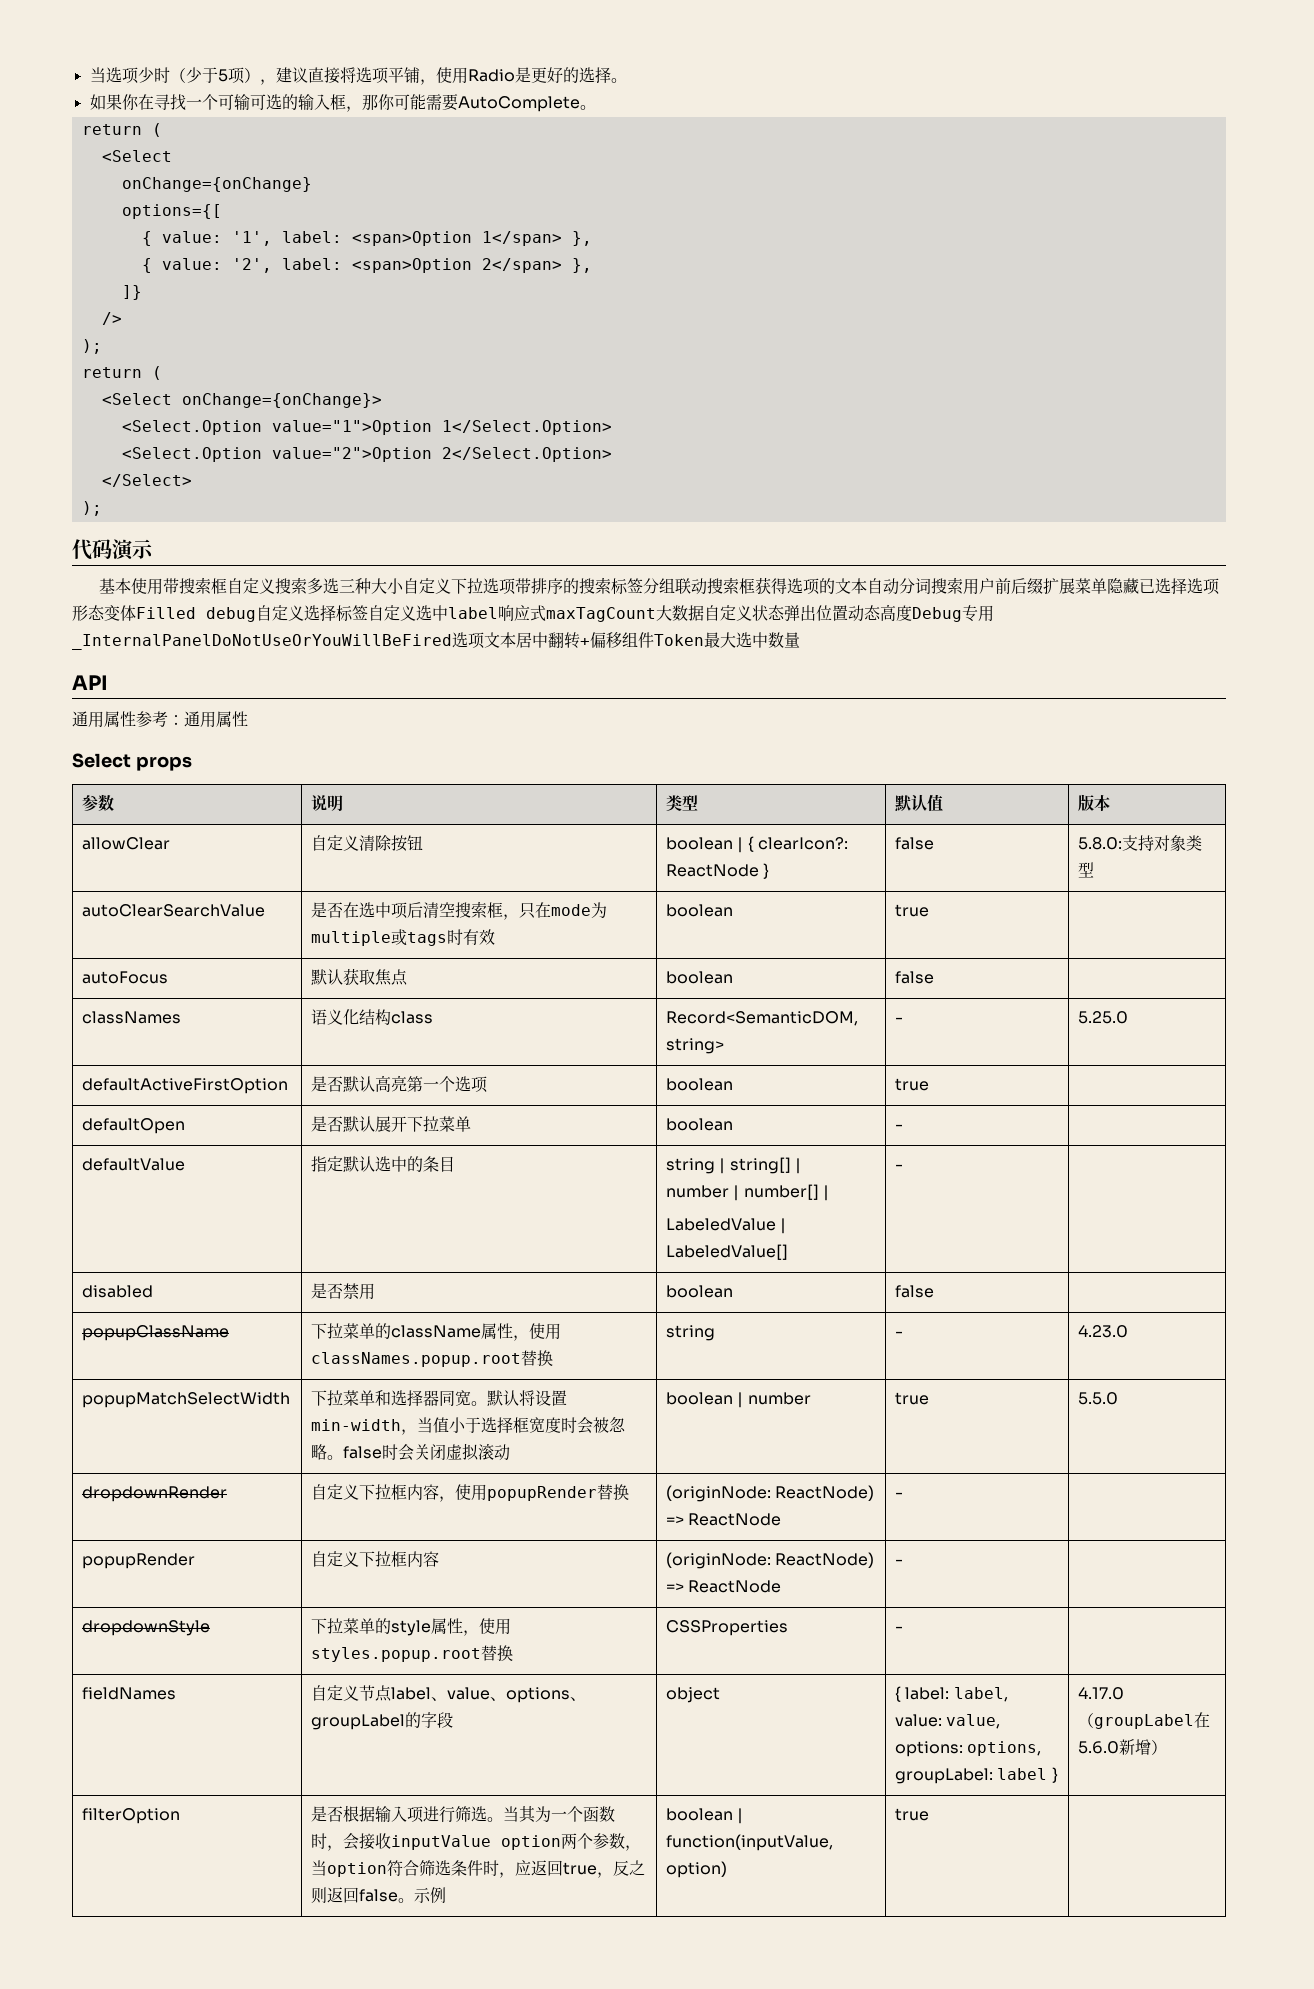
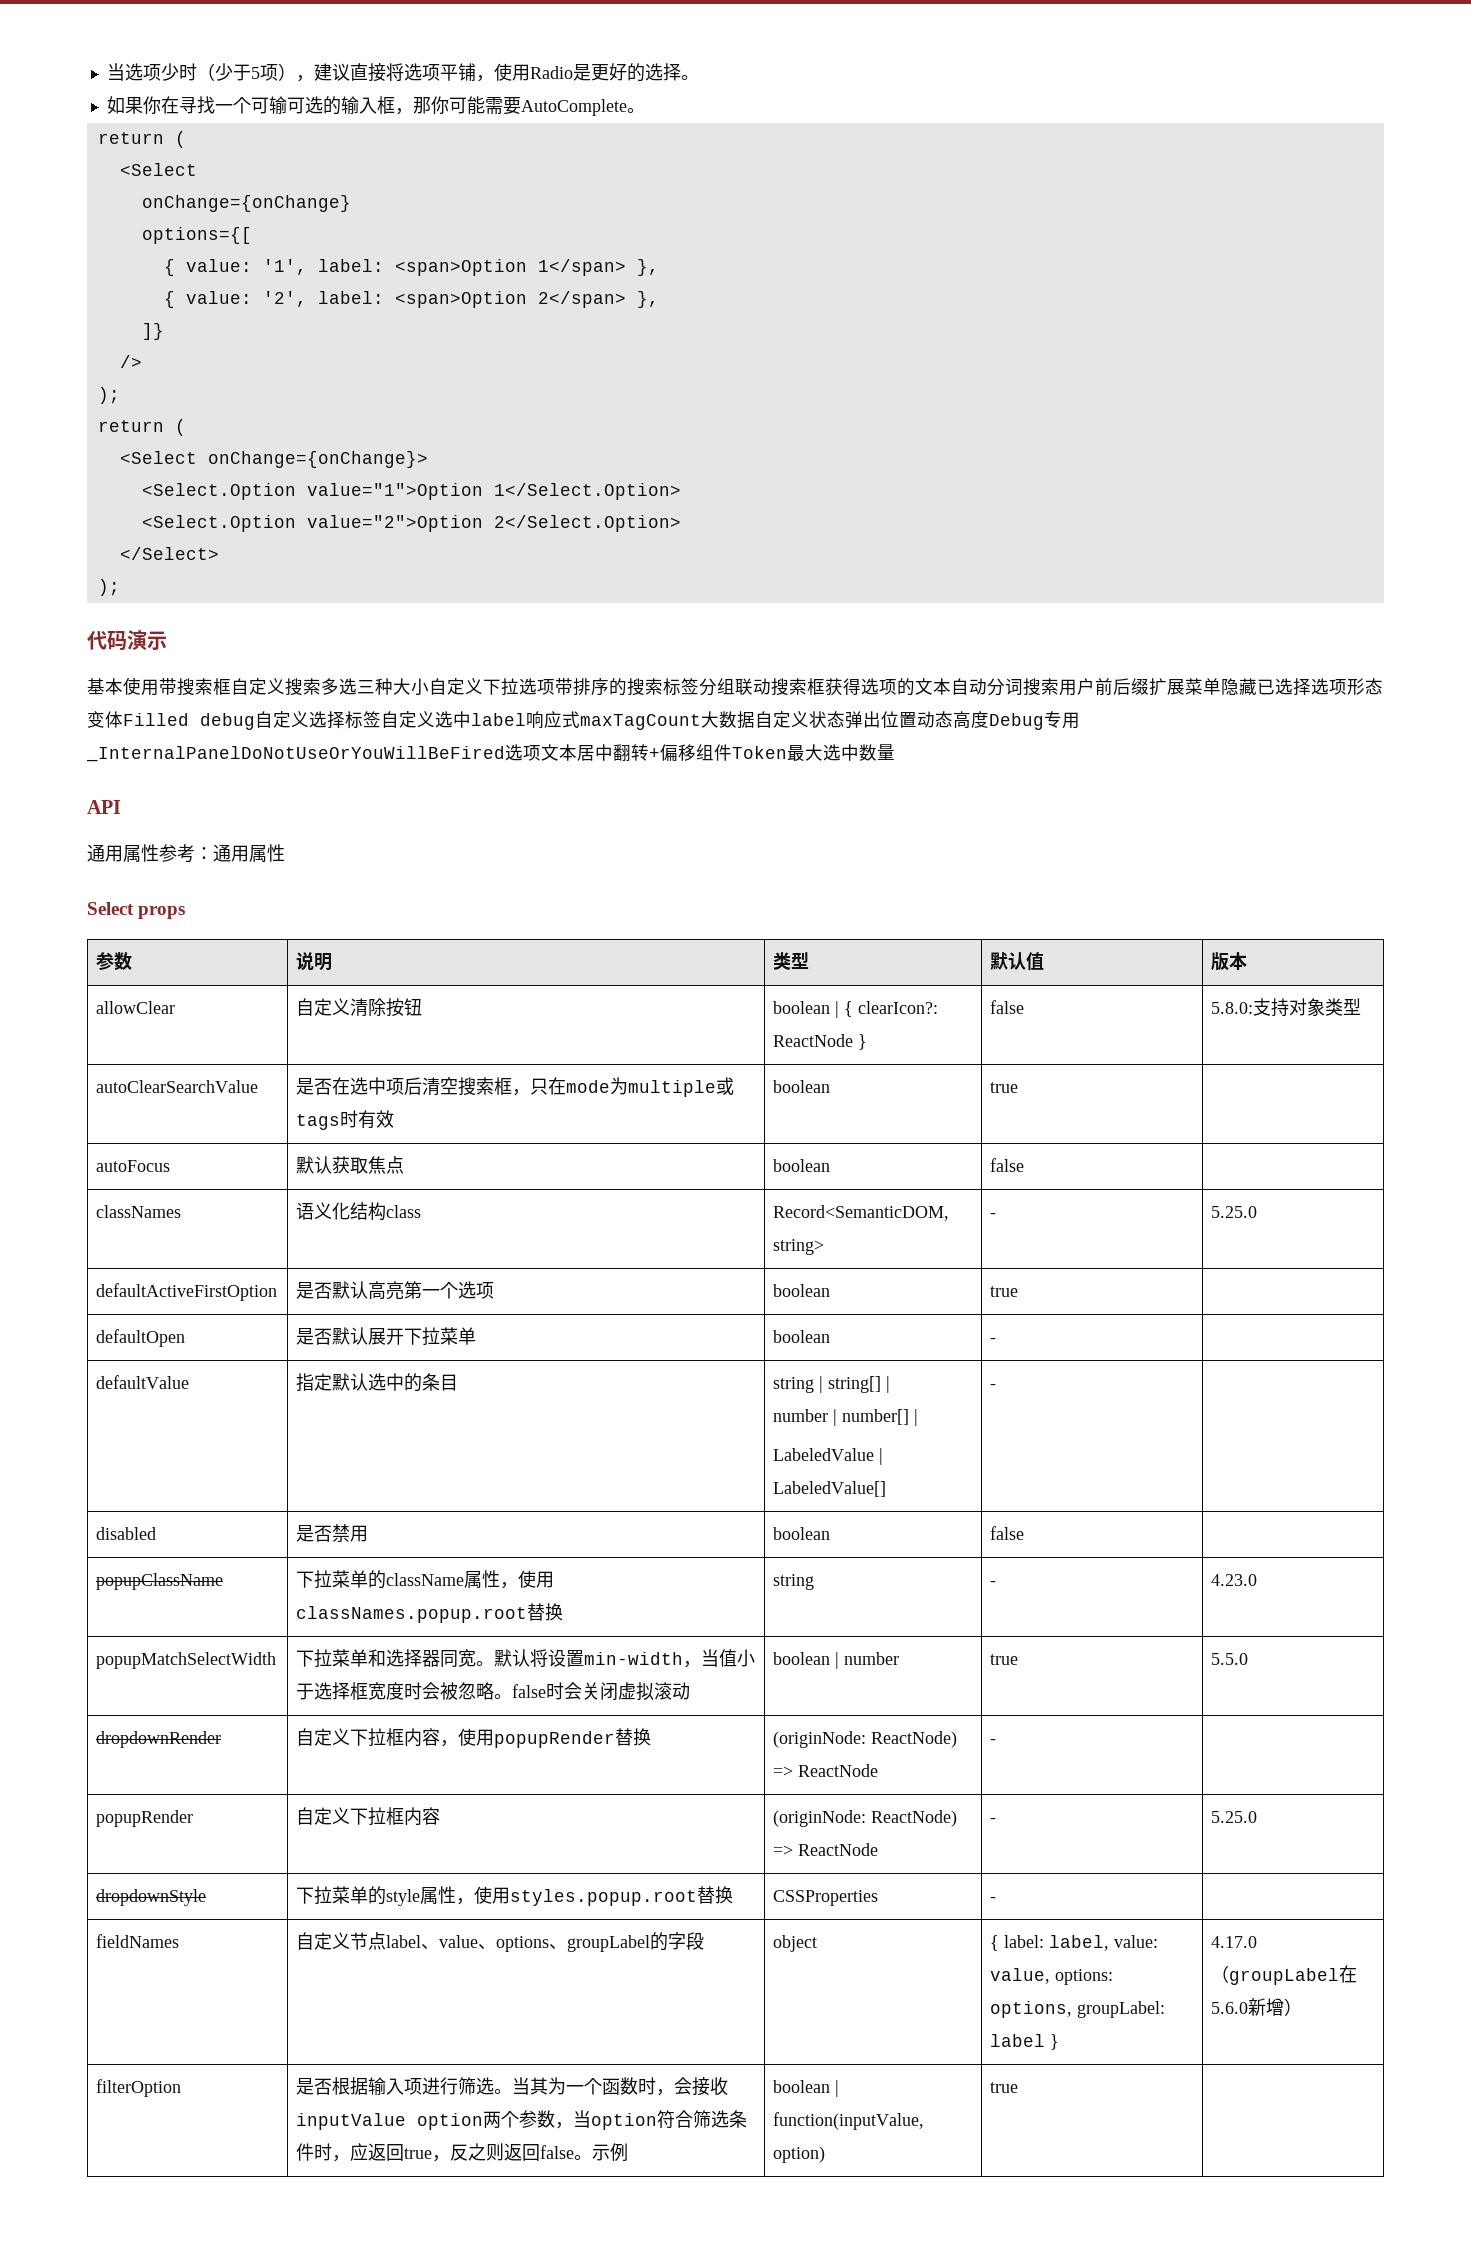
(904, 1562) none -> [1211,1811,1258,1823] 5.25.0

